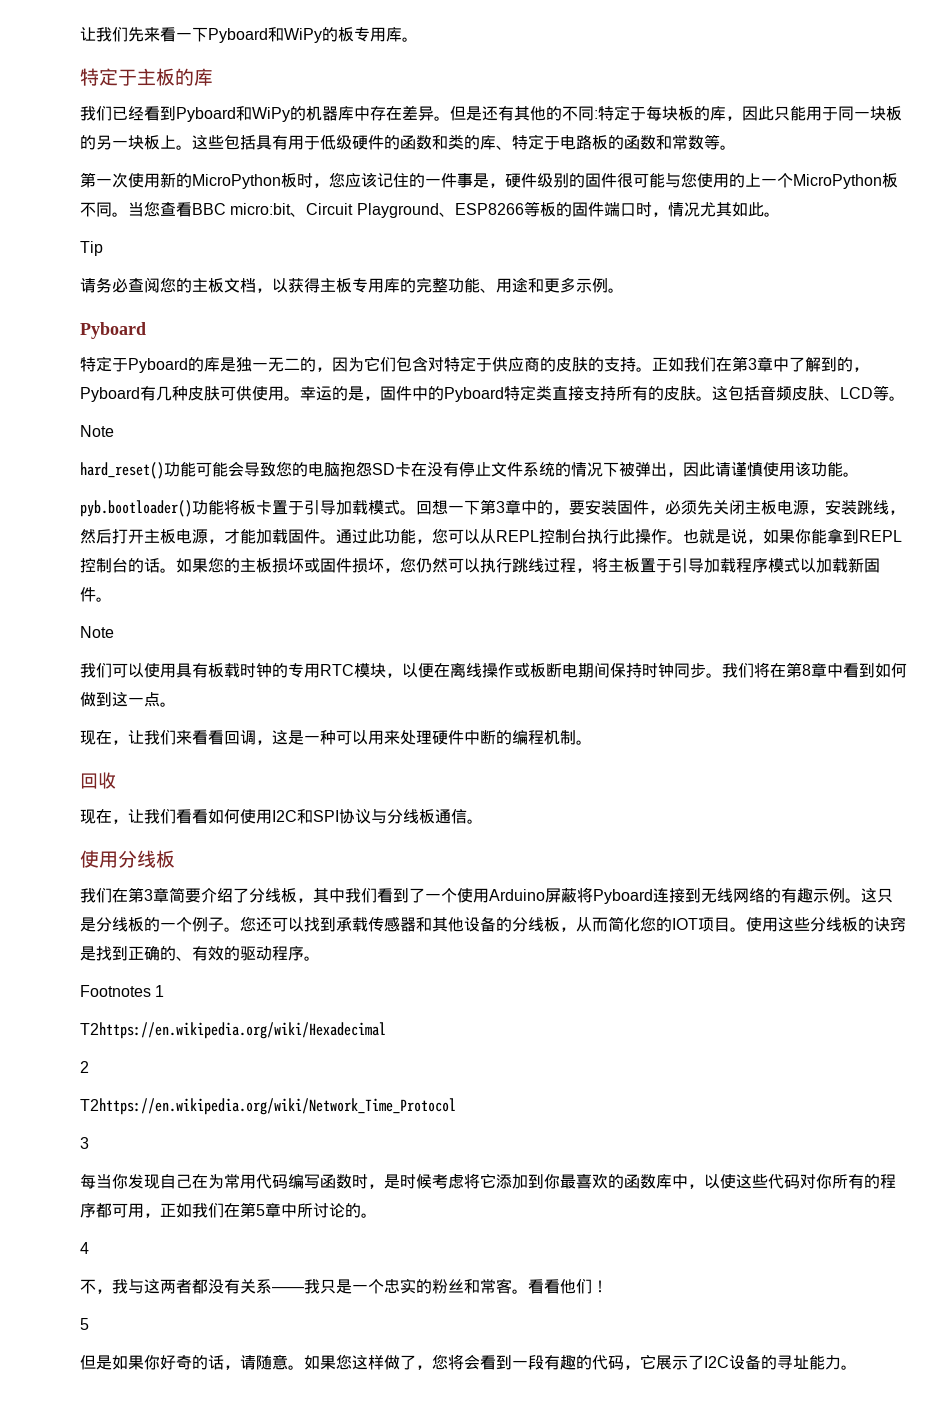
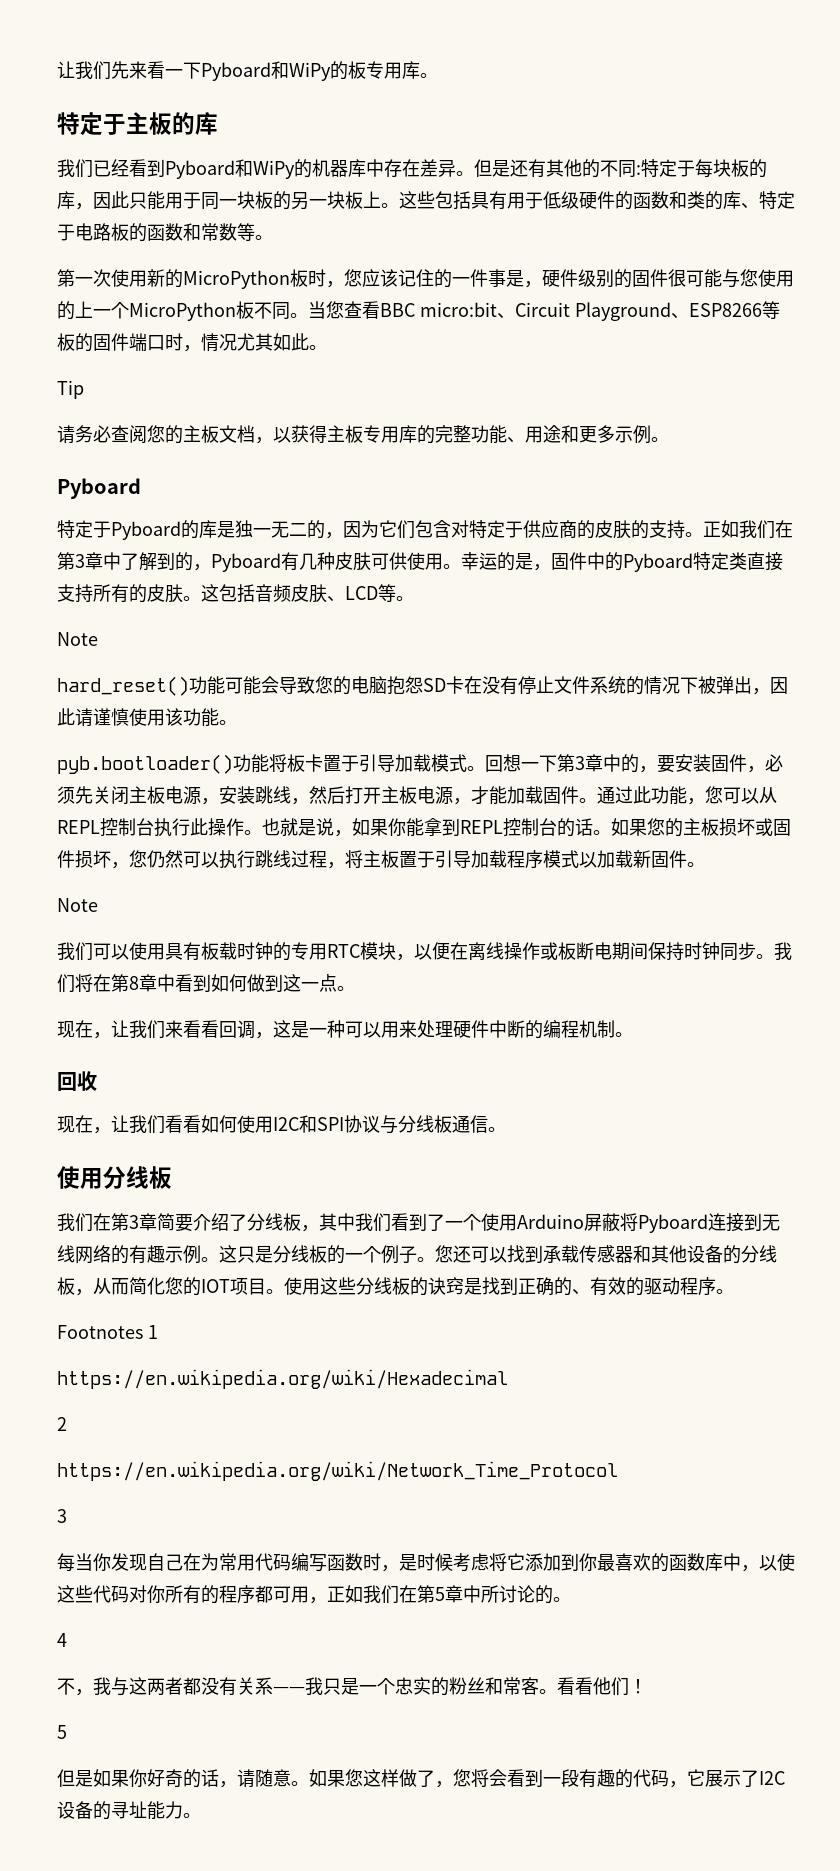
[80,1022,386,1039] T2https://en.wikipedia.org/wiki/Hexadecimal -> [57,1369,508,1389] https://en.wikipedia.org/wiki/Hexadecimal
[80,1098,456,1115] T2https://en.wikipedia.org/wiki/Network_Time_Protocol -> [57,1461,618,1481] https://en.wikipedia.org/wiki/Network_Time_Protocol

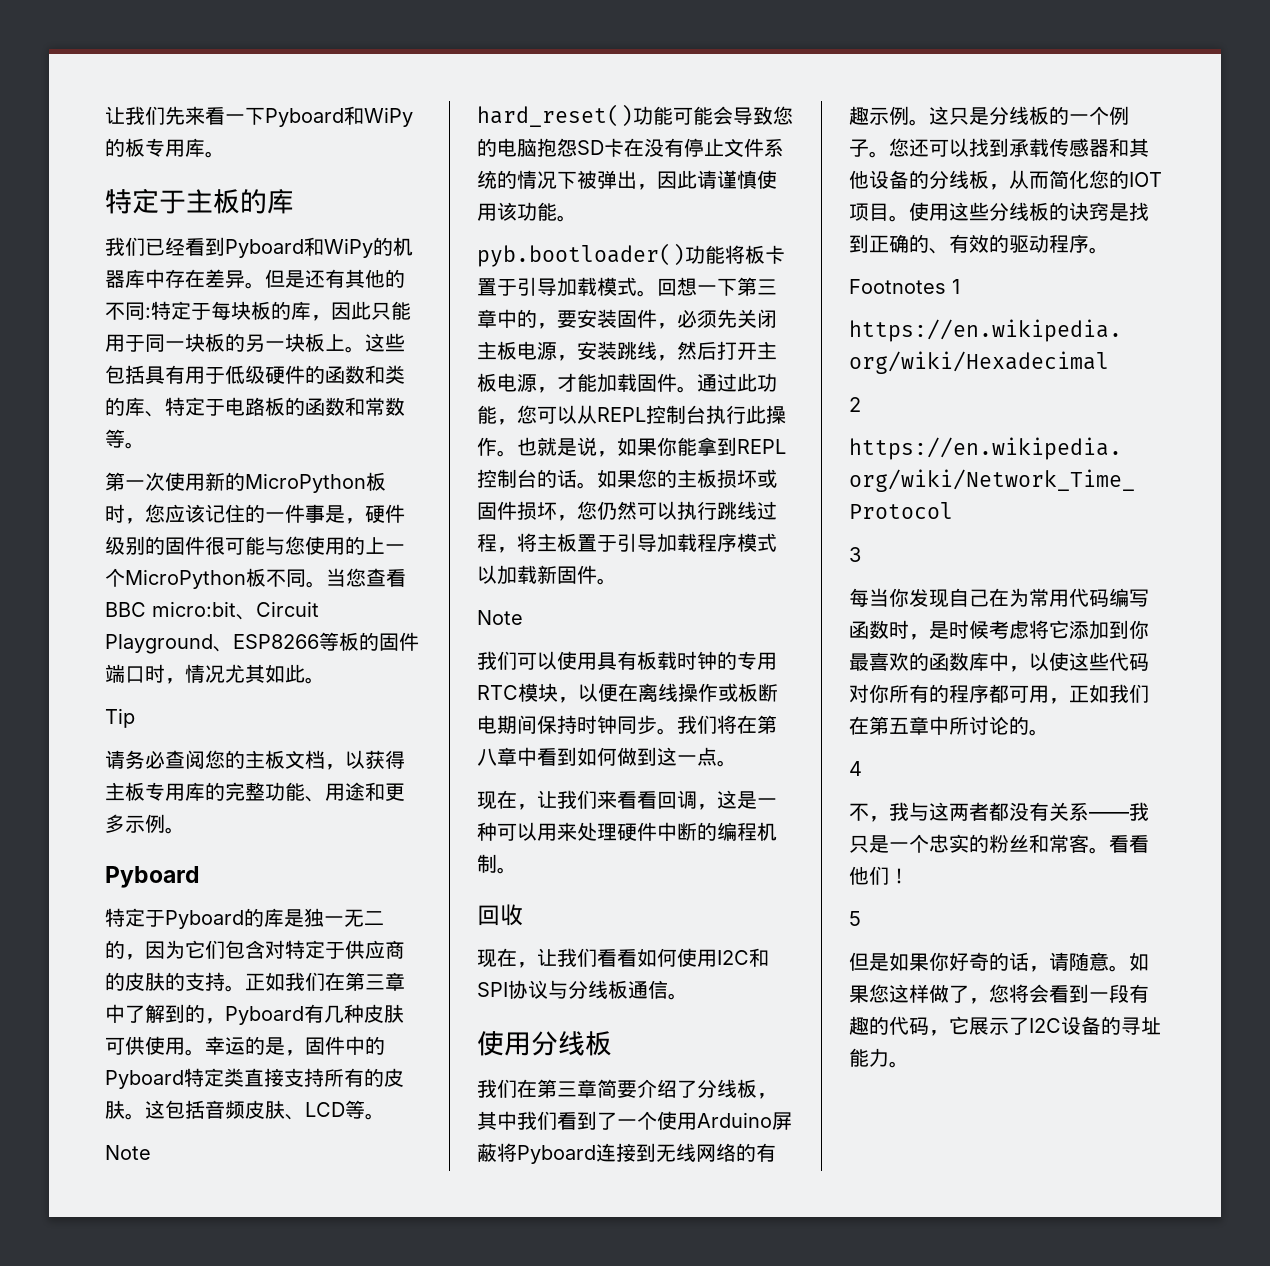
[75,554,85,568] 3 -> [365,974,385,990] 三
[575,756,585,770] 3 -> [757,279,777,295] 三
[129,976,139,990] 8 -> [477,748,497,766] 八
[129,1215,139,1229] 3 -> [557,1081,577,1097] 三
[435,1587,445,1601] 5 -> [889,717,909,734] 五

